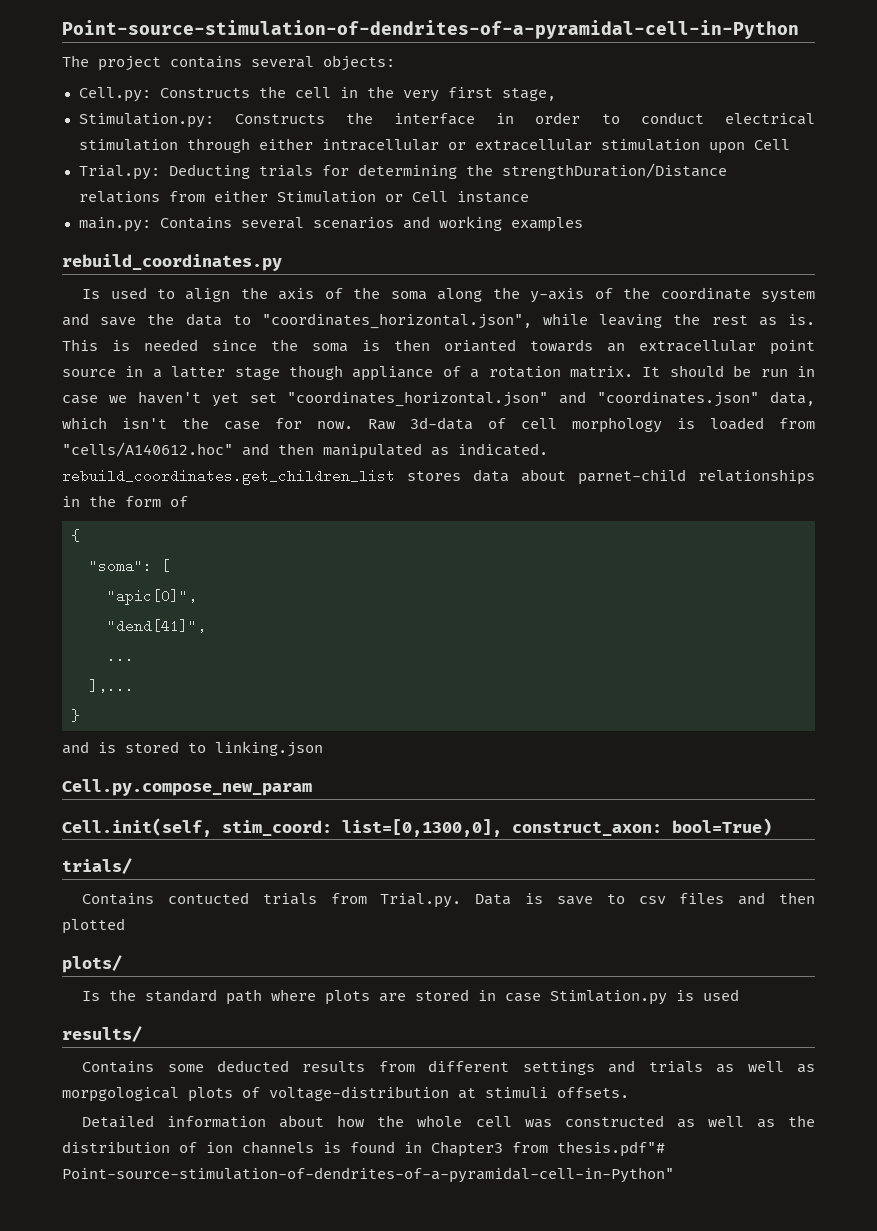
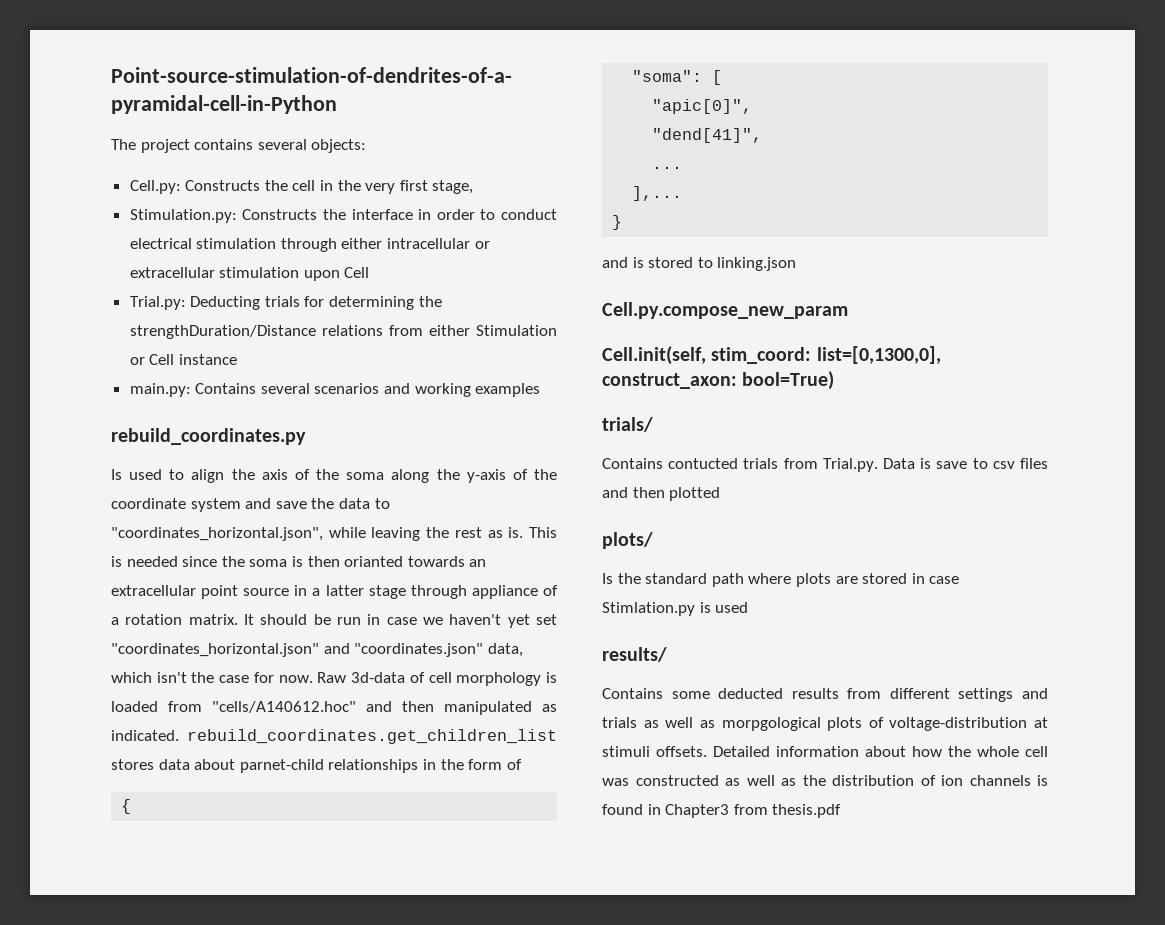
[289,365,343,380] though -> [410,585,467,599] through
(629, 1092) // -> (707, 751) none
[557,1141,665,1157] [62,1167,674,1183] thesis.pdf"# Point-source-stimulation-of-dendrites-of-a-pyramidal-cell-in-Python" -> [772,804,842,818] thesis.pdf

